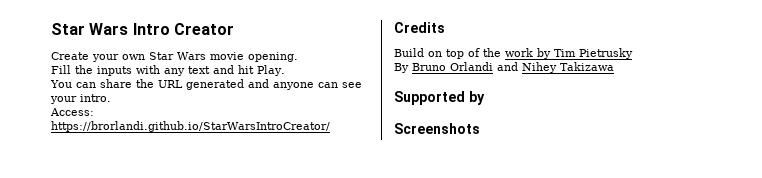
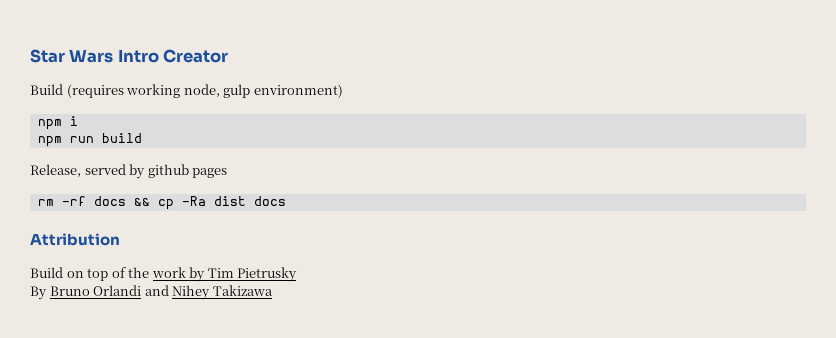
[51,52,298,62] [51,65,285,76] [50,79,362,90] [50,94,111,104] [50,108,94,116] [51,121,330,132] [394,22,445,33] Create your own Star Wars movie opening. // Fill the inputs with any text and hit Play. // You can share the URL generated and anyone can see your intro. // Access: https://brorlandi.github.io/StarWarsIntroCreator/ // Credits -> [30,84,343,98] [37,116,78,130] [37,133,142,147] [30,164,228,179] [37,196,286,210] [30,233,120,246] Build (requires working node, gulp environment) // npm i // npm run build // Release, served by github pages // rm -rf docs && cp -Ra dist docs // Attribution
[394,91,485,105] [394,123,480,134] // Supported by // Screenshots -> (273, 290) none

